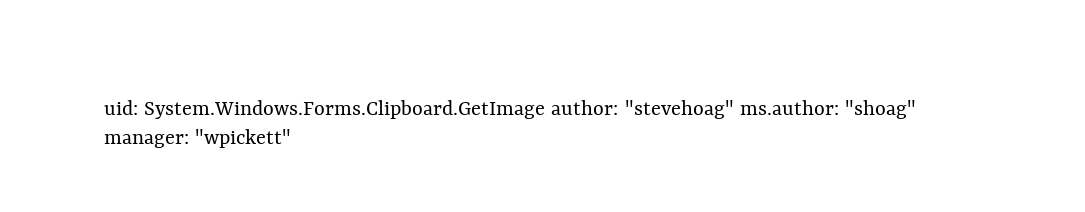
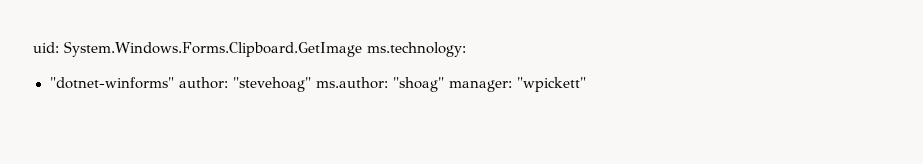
(546, 109) none -> [367,42,466,57] [49,77,174,89] ms.technology: // "dotnet-winforms"

